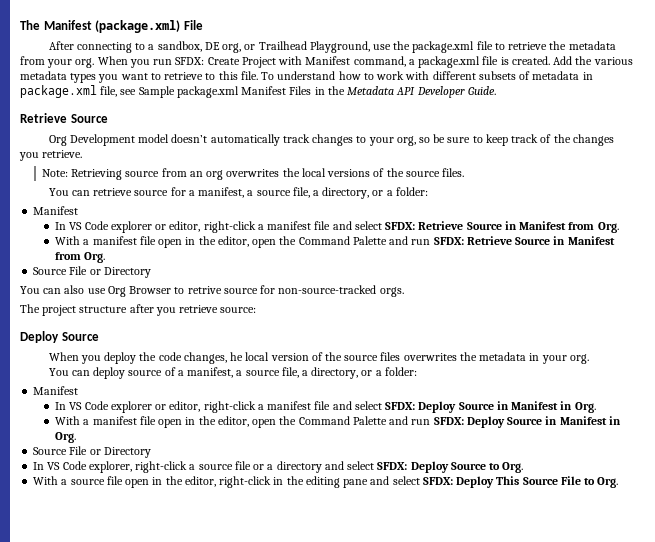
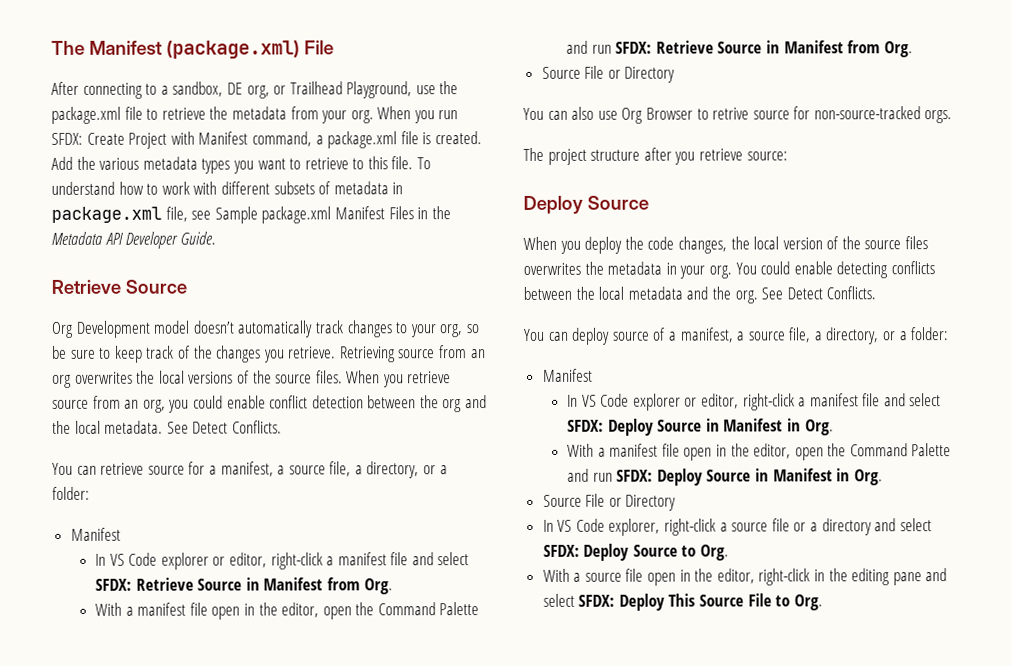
[41,169,68,177] // Note: -> (337, 352) none
(465, 172) none -> [346,370,452,388] [52,395,488,413] [52,420,282,434] When you retrieve source from an org, you could enable conflict detection between the org and the local metadata. See Detect Conflicts.
[230,352,244,361] he -> [730,236,750,250] the
(589, 359) none -> [735,261,935,279] [523,286,877,304] You could enable detecting conflicts between the local metadata and the org. See Detect Conflicts.

